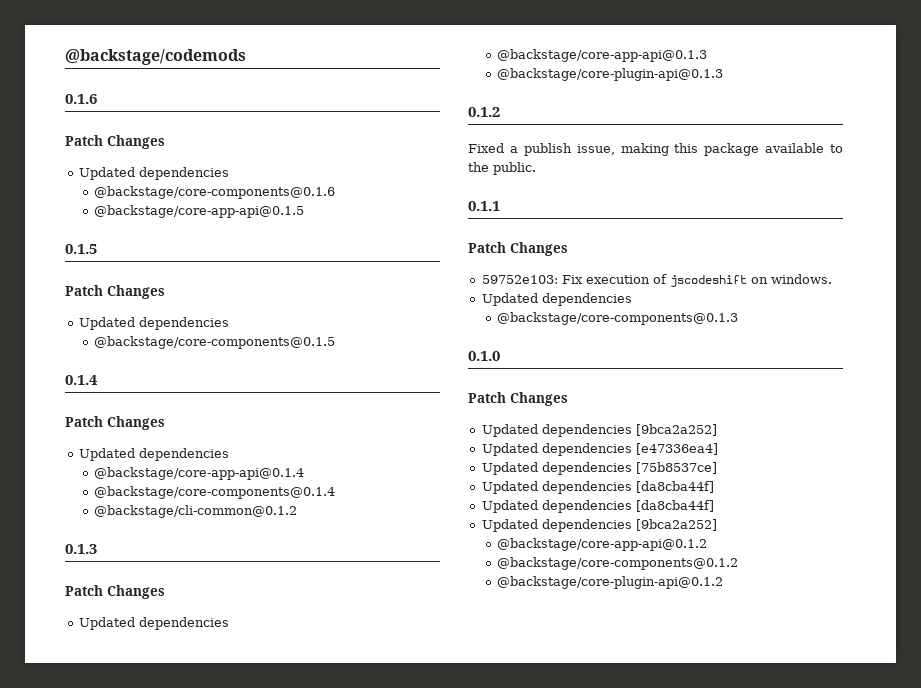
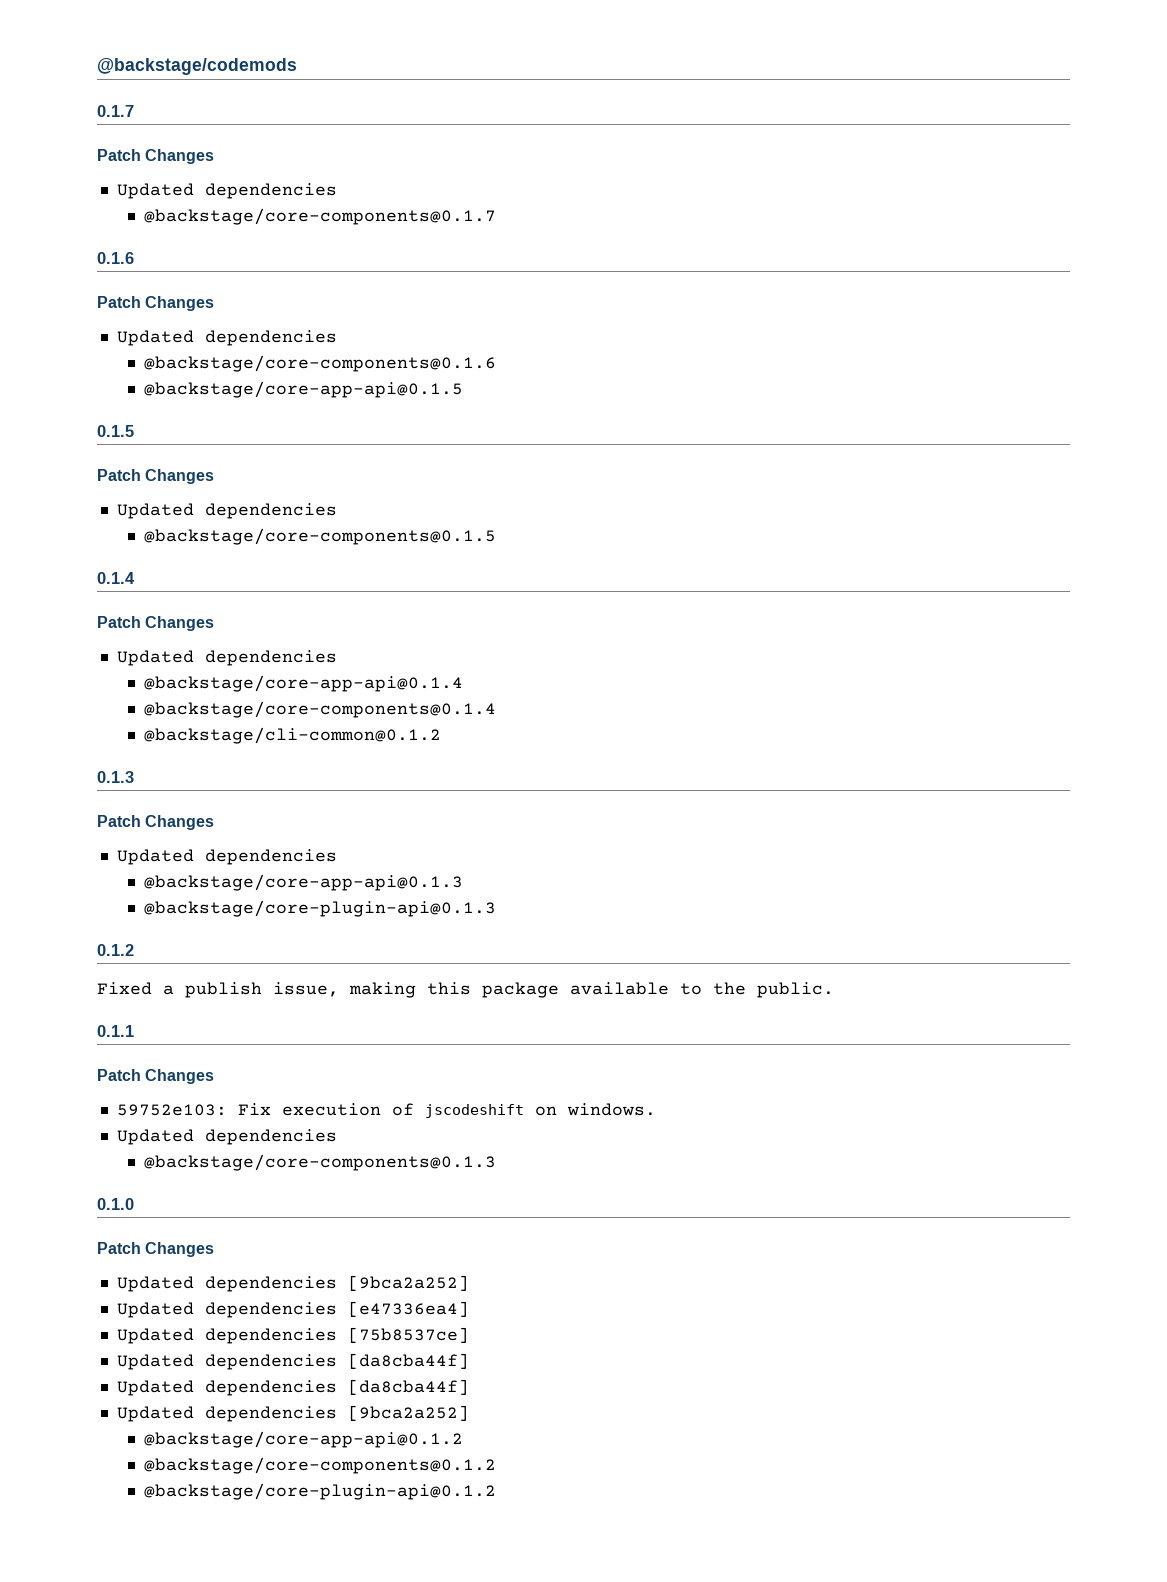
(246, 57) none -> [97,105,134,117] [97,149,215,164] [116,183,337,199] [143,208,496,225] // 0.1.7 // Patch Changes // Updated dependencies // @backstage/core-components@0.1.7

